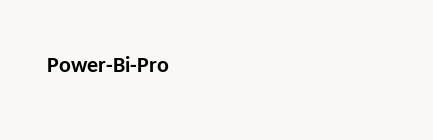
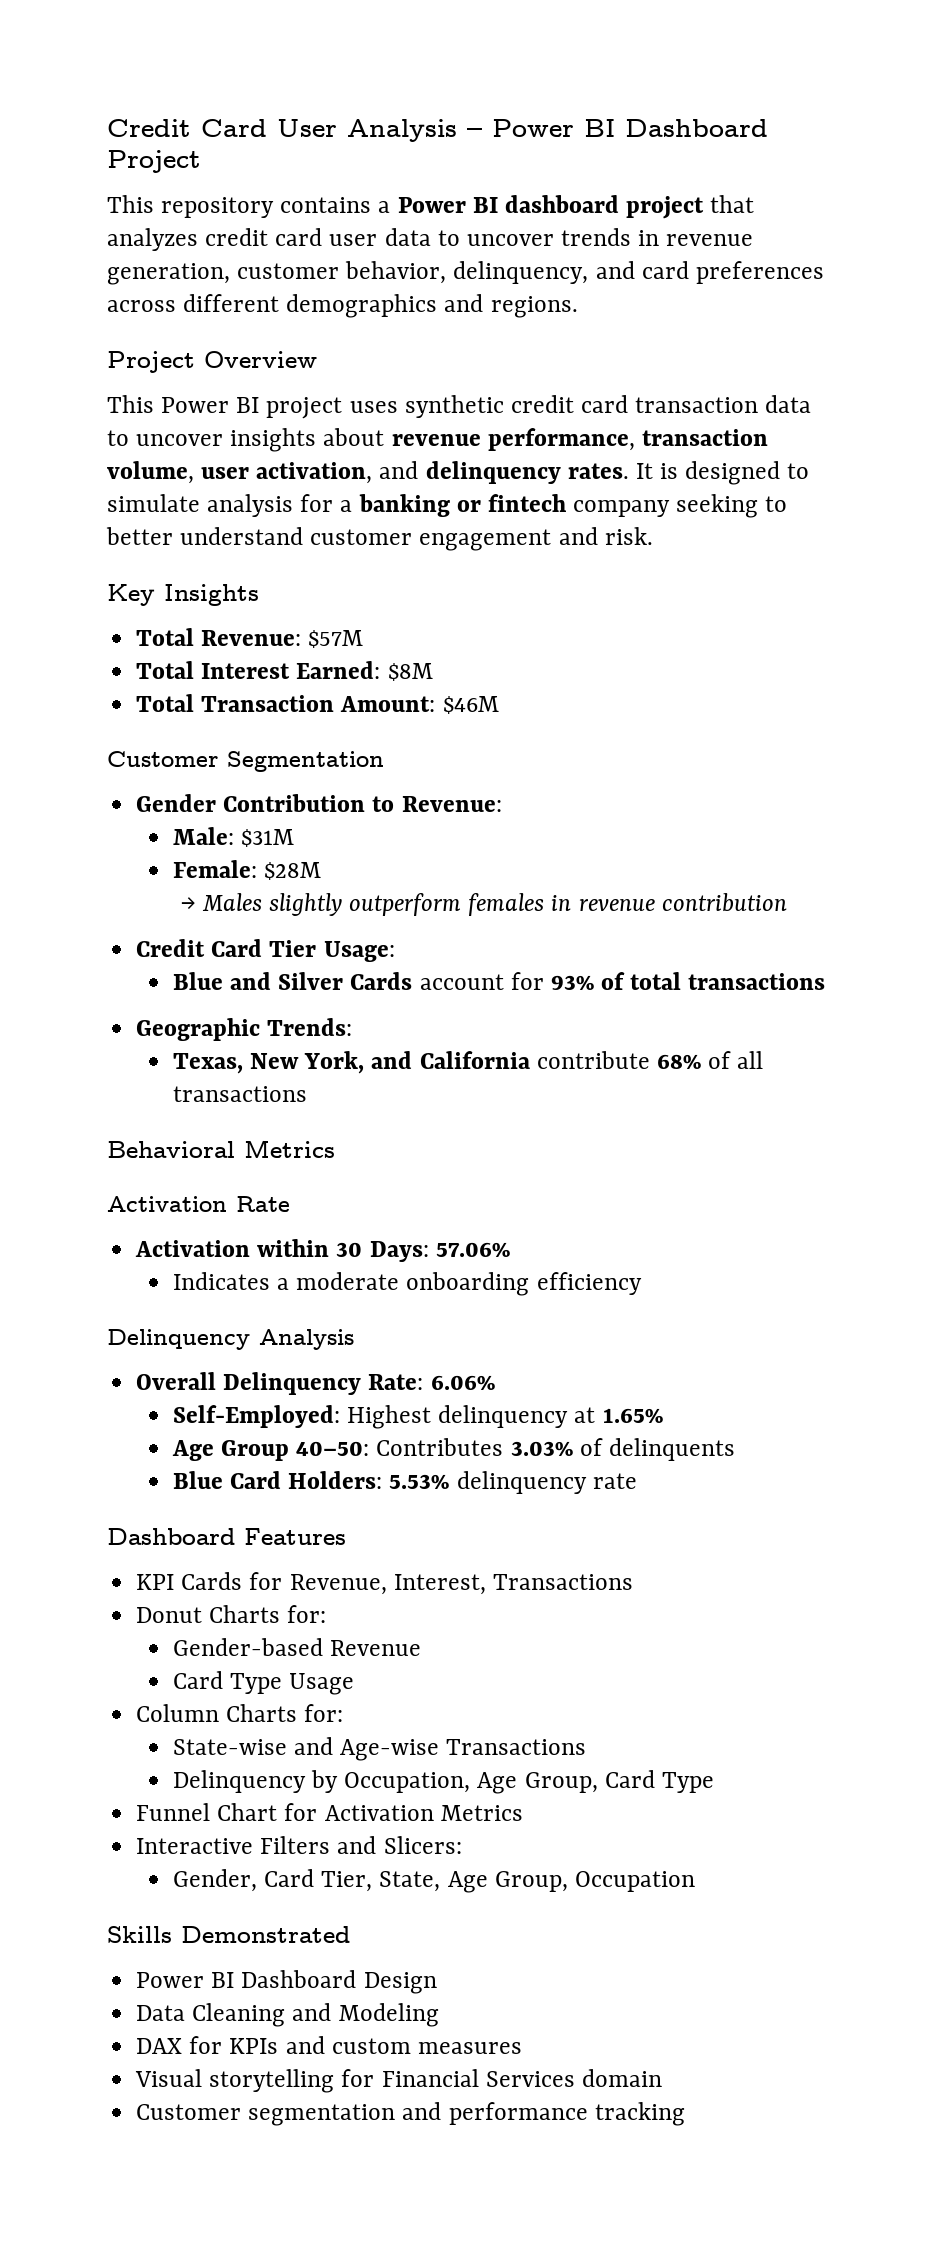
[47,56,169,72] Power-Bi-Pro -> [107,119,768,142] [107,150,201,173] [107,195,755,219] [107,228,754,251] [107,261,824,285] [107,294,578,318] [107,351,317,373] [107,395,812,419] [107,428,768,452] [107,461,810,485] [107,494,788,518] [106,527,653,551] [107,584,259,606] [136,628,364,648] [136,661,433,681] [136,694,499,714] [107,751,384,772] [136,794,502,812] [173,827,295,847] [173,860,322,880] [180,893,787,916] [136,939,395,962] [173,972,826,990] [136,1018,353,1041] [173,1051,764,1074] [173,1086,308,1102] [107,1140,335,1158] [107,1196,290,1212] [135,1239,510,1262] [173,1272,642,1296] [107,1329,354,1350] [136,1372,495,1395] [173,1405,663,1429] [172,1438,735,1461] [173,1471,637,1494] [107,1528,346,1545] [136,1572,633,1595] [136,1605,327,1623] [173,1638,422,1656] [173,1671,355,1695] [136,1704,344,1722] [173,1737,587,1761] [173,1770,714,1794] [136,1803,523,1821] [136,1836,462,1854] [173,1869,695,1893] [107,1926,350,1943] [136,1970,437,1994] [136,2003,439,2027] [136,2036,522,2054] [135,2069,662,2093] [136,2102,685,2126] Credit Card User Analysis – Power BI Dashboard Project // This repository contains a Power BI dashboard project that analyzes credit card user data to uncover trends in revenue generation, customer behavior, delinquency, and card preferences across different demographics and regions. // Project Overview // This Power BI project uses synthetic credit card transaction data to uncover insights about revenue performance, transaction volume, user activation, and delinquency rates. It is designed to simulate analysis for a banking or fintech company seeking to better understand customer engagement and risk. // Key Insights // Total Revenue: $57M // Total Interest Earned: $8M // Total Transaction Amount: $46M // Customer Segmentation // Gender Contribution to Revenue: // Male: $31M // Female: $28M // → Males slightly outperform females in revenue contribution // Credit Card Tier Usage: // Blue and Silver Cards account for 93% of total transactions // Geographic Trends: // Texas, New York, and California contribute 68% of all transactions // Behavioral Metrics // Activation Rate // Activation within 30 Days: 57.06% // Indicates a moderate onboarding efficiency // Delinquency Analysis // Overall Delinquency Rate: 6.06% // Self-Employed: Highest delinquency at 1.65% // Age Group 40–50: Contributes 3.03% of delinquents // Blue Card Holders: 5.53% delinquency rate // Dashboard Features // KPI Cards for Revenue, Interest, Transactions // Donut Charts for: // Gender-based Revenue // Card Type Usage // Column Charts for: // State-wise and Age-wise Transactions // Delinquency by Occupation, Age Group, Card Type // Funnel Chart for Activation Metrics // Interactive Filters and Slicers: // Gender, Card Tier, State, Age Group, Occupation // Skills Demonstrated // Power BI Dashboard Design // Data Cleaning and Modeling // DAX for KPIs and custom measures // Visual storytelling for Financial Services domain // Customer segmentation and performance tracking

